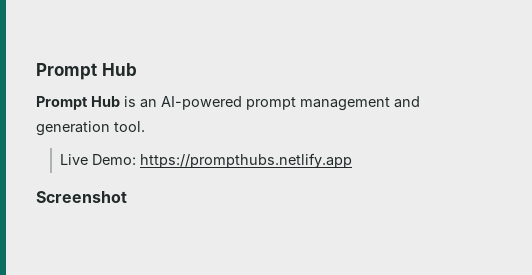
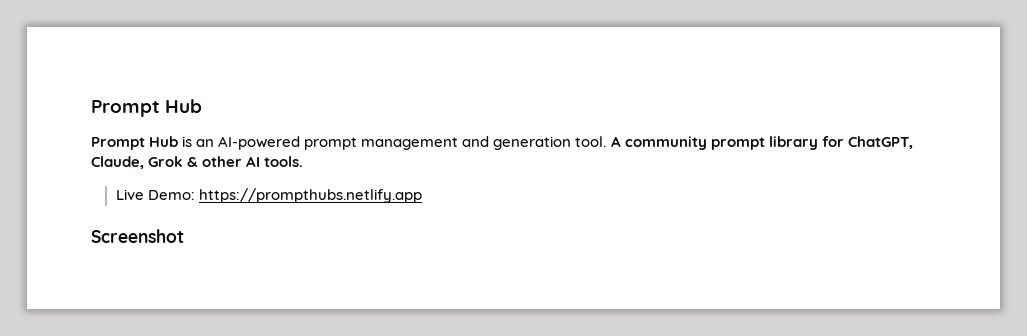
(145, 126) none -> [610,136,913,150] [91,156,304,169] A community prompt library for ChatGPT, Claude, Grok & other AI tools.

